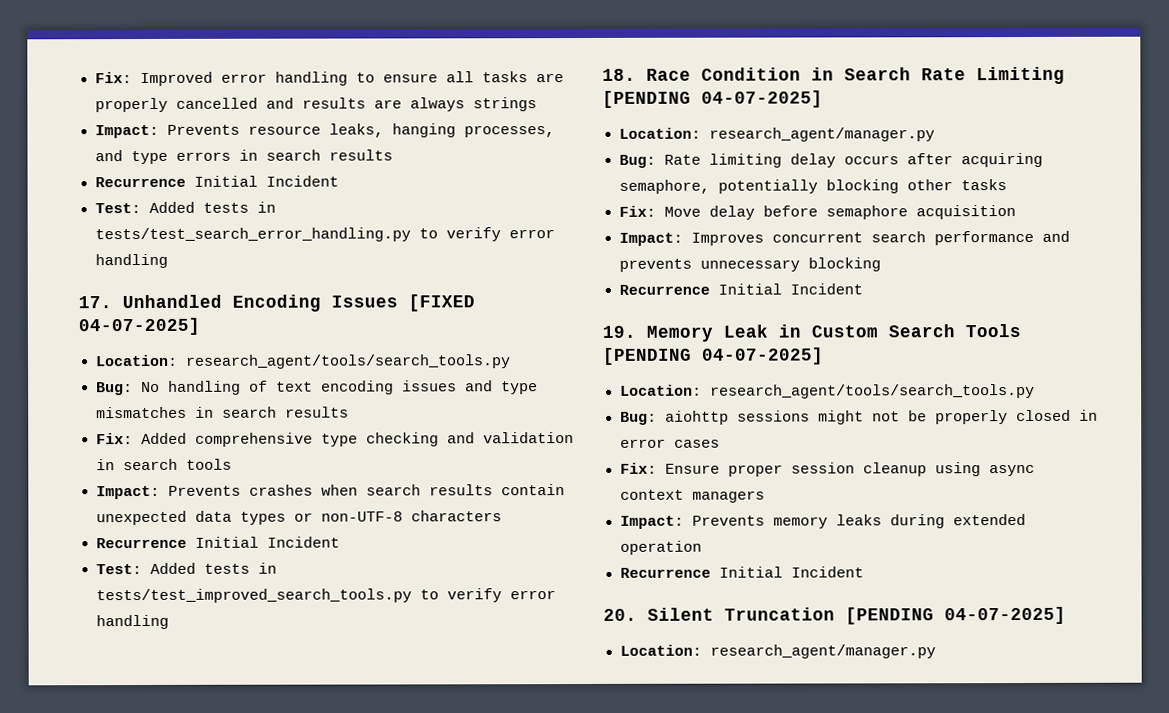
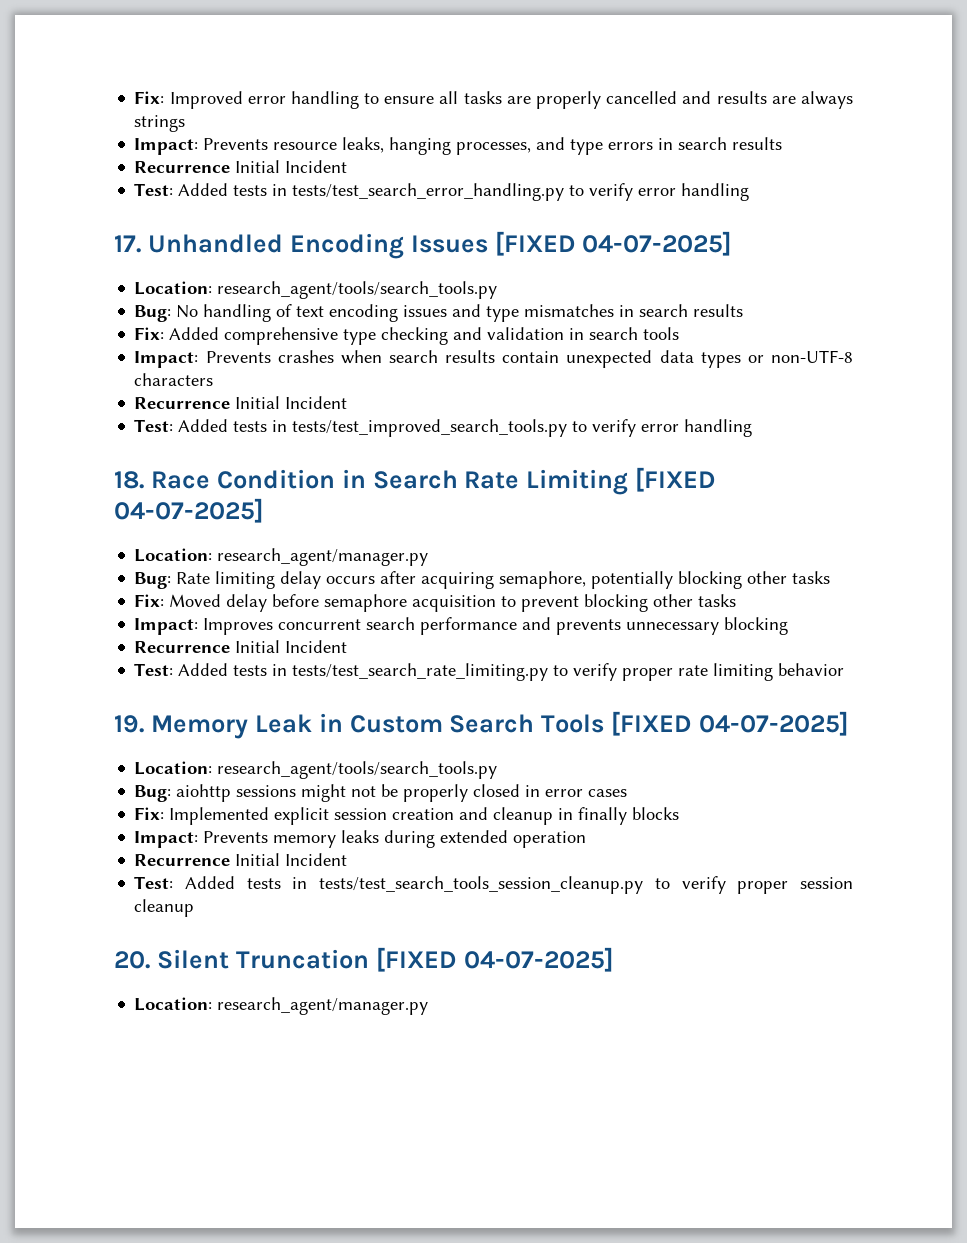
[602,90,691,108] [PENDING -> [635,467,717,492] [FIXED
[663,206,701,217] Move -> [169,594,222,607] Moved
(1016, 212) none -> [501,594,737,612] to prevent blocking other tasks
(863, 289) none -> [134,663,845,681] // Test: Added tests in tests/test_search_rate_limiting.py to verify proper rate limiting behavior
[602,347,692,365] [PENDING -> [611,711,693,736] [FIXED
[664,462,1035,477] [619,489,765,503] Ensure proper session cleanup using async context managers -> [169,807,680,825] Implemented explicit session creation and cleanup in finally blocks
(864, 572) none -> [134,876,853,894] [134,899,195,917] // Test: Added tests in tests/test_search_tools_session_cleanup.py to verify proper session cleanup
[845,607,934,625] [PENDING -> [375,947,457,972] [FIXED

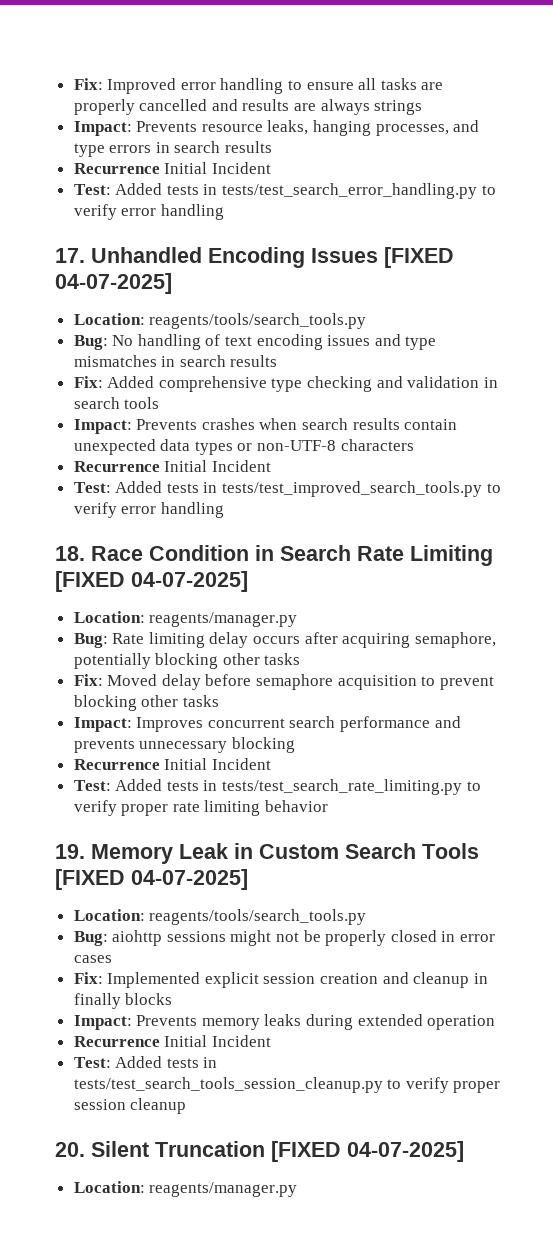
[217,281,498,299] research_agent/tools/search_tools.py -> [149,313,367,329] reagents/tools/search_tools.py
[217,548,429,566] research_agent/manager.py -> [149,612,298,627] reagents/manager.py
[217,761,498,779] research_agent/tools/search_tools.py -> [149,909,367,925] reagents/tools/search_tools.py
[217,997,429,1015] research_agent/manager.py -> [149,1182,298,1197] reagents/manager.py

